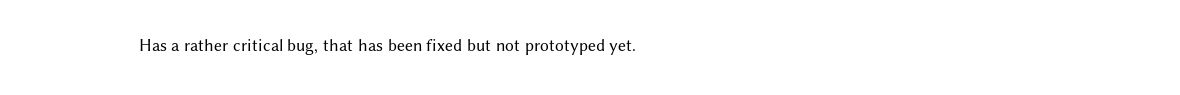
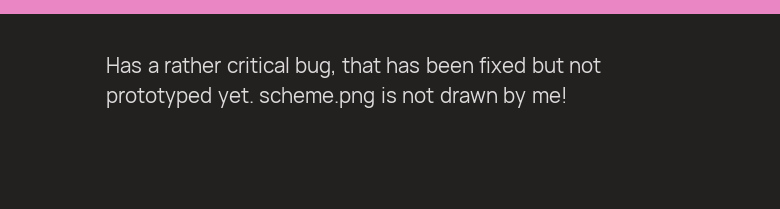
(637, 47) none -> [259,87,567,108] scheme.png is not drawn by me!

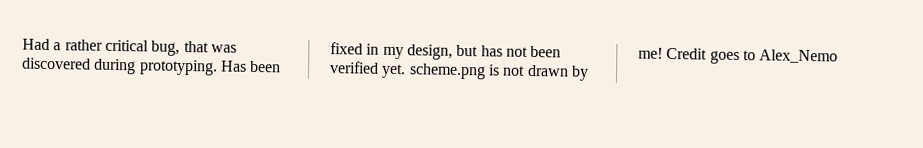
[106,57,142,73] Has -> [22,38,50,51] Had
[386,57,602,73] [106,87,212,108] has been fixed but not prototyped -> [210,44,237,53] [22,57,282,76] [330,42,562,60] [329,61,379,74] was discovered during prototyping. Has been fixed in my design, but has not been verified
(567, 95) none -> [666,47,839,65] Credit goes to Alex_Nemo

